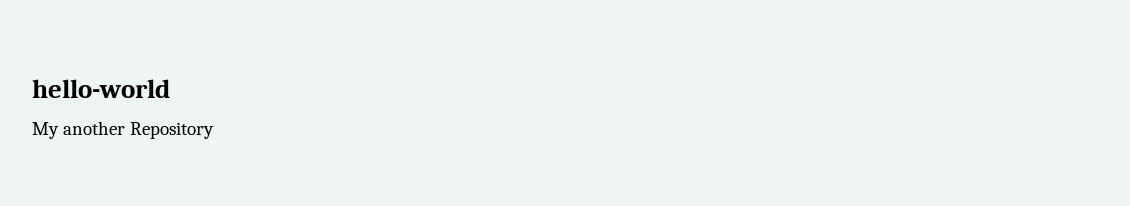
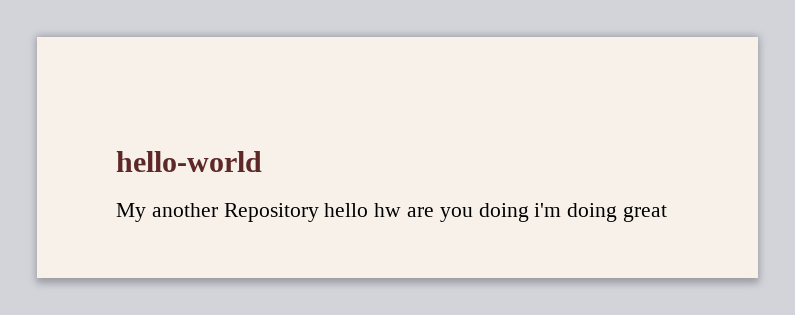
(215, 130) none -> [324,203,668,222] hello hw are you doing i'm doing great

